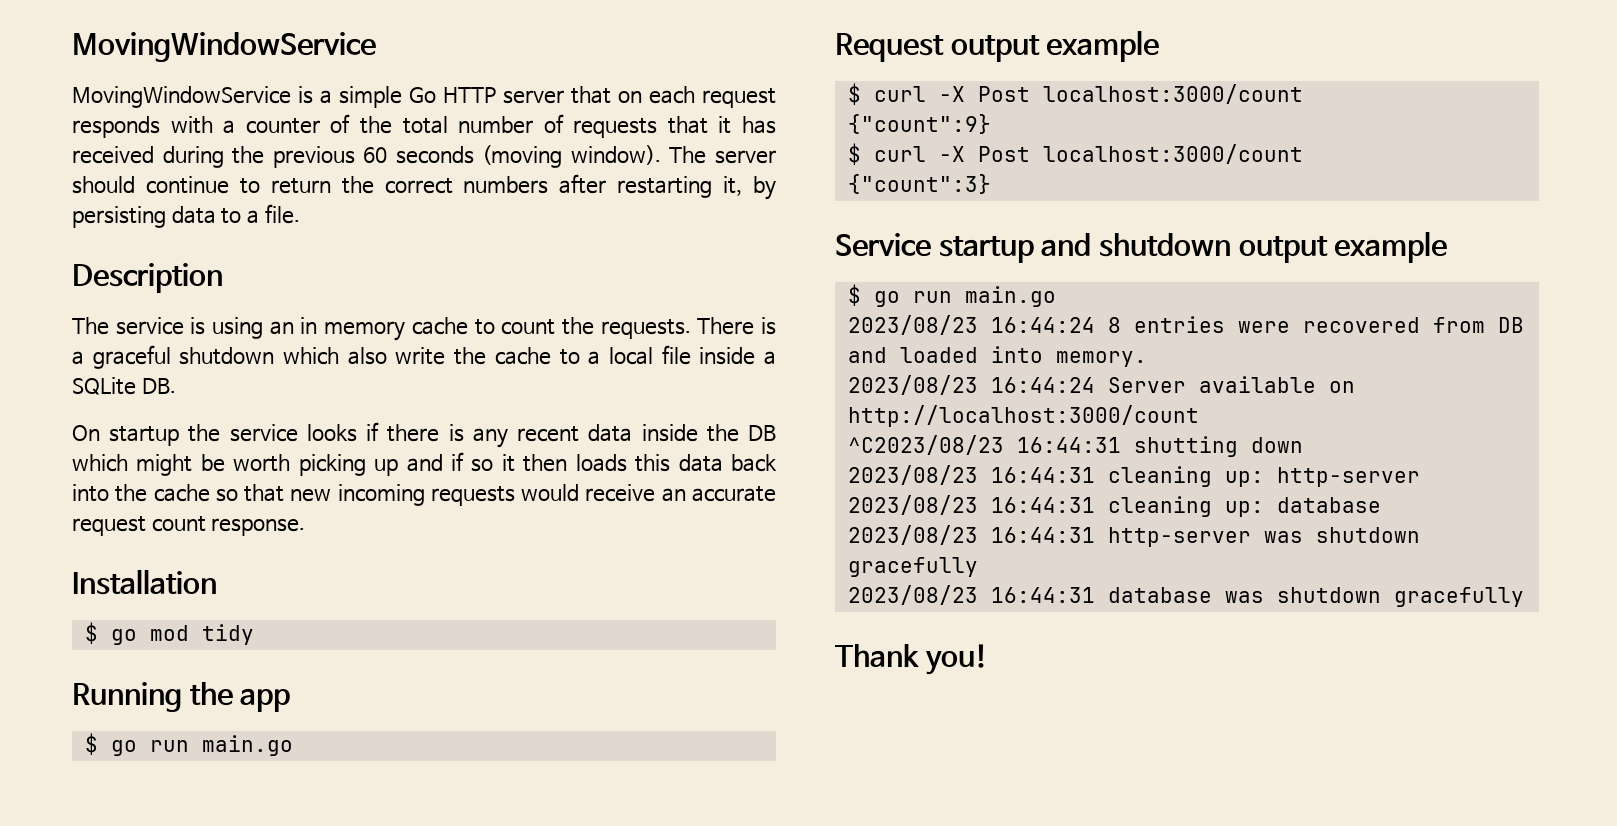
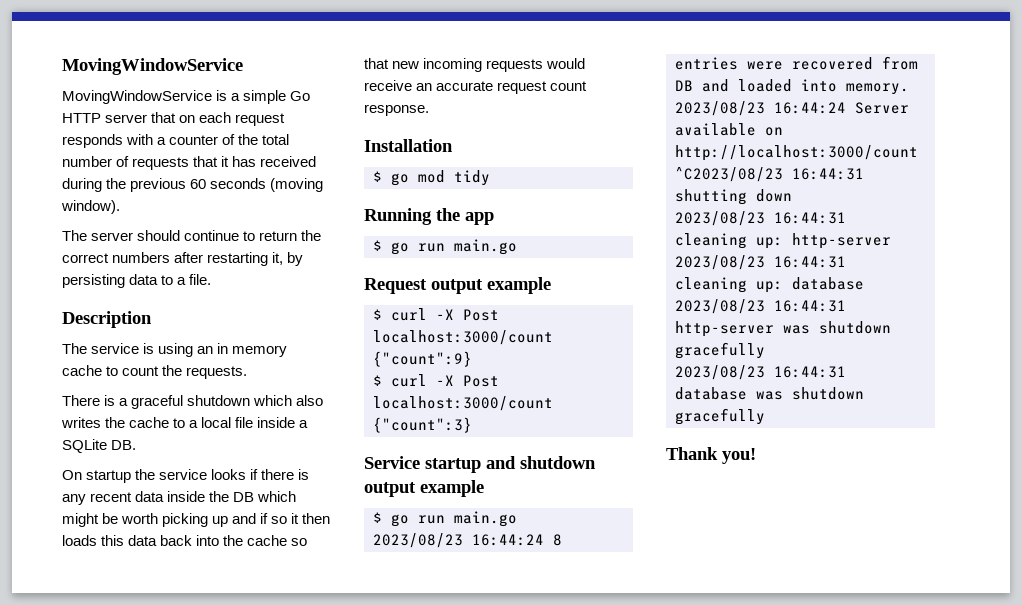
(661, 155) none -> (120, 207) //
(691, 329) none -> (248, 372) //
[395,347,446,365] write -> [61,417,101,428] writes

